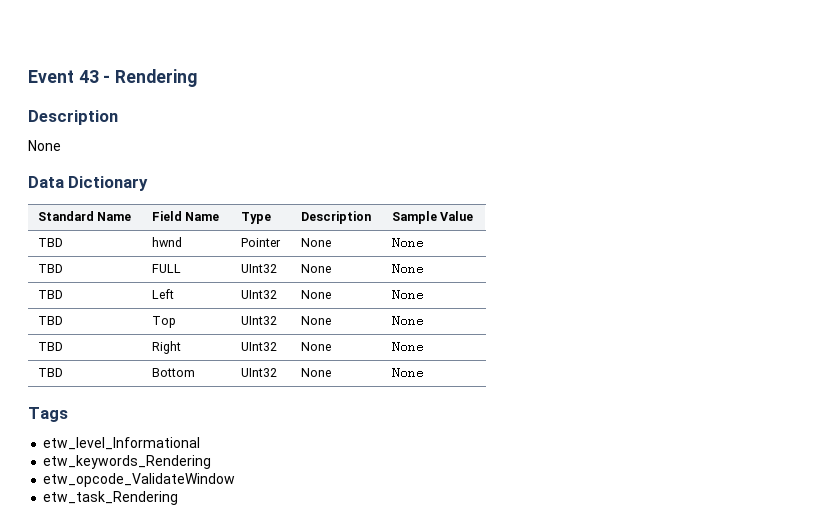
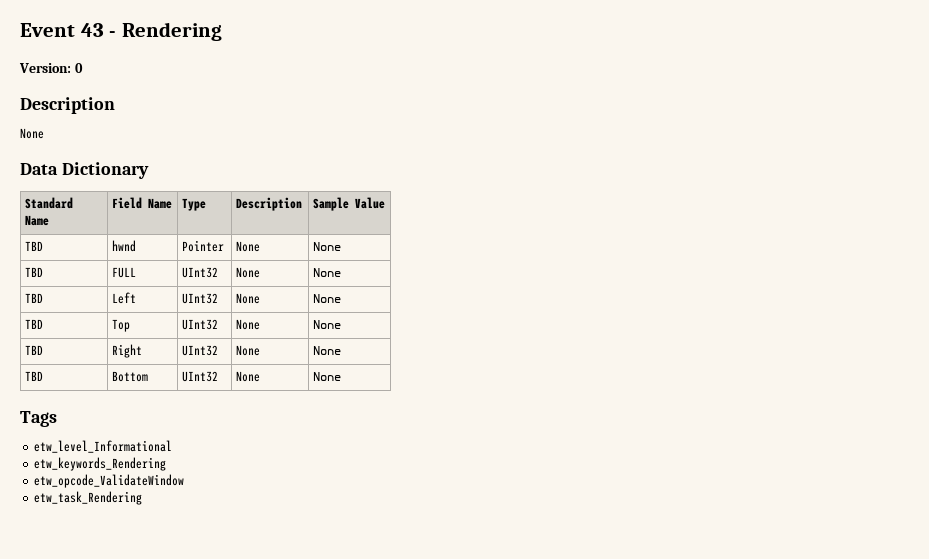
(198, 78) none -> [19,63,83,73] // Version: 0

